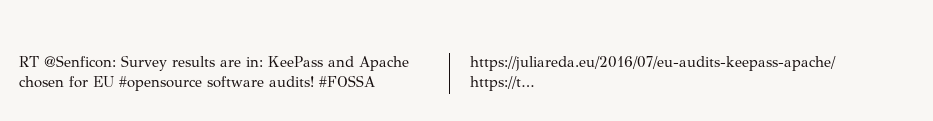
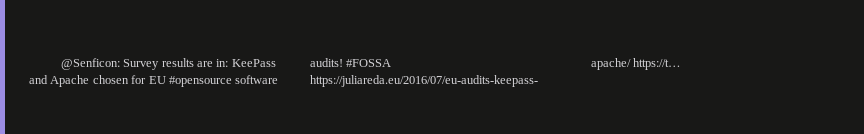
[19,56,39,67] RT -> (60, 64) none

